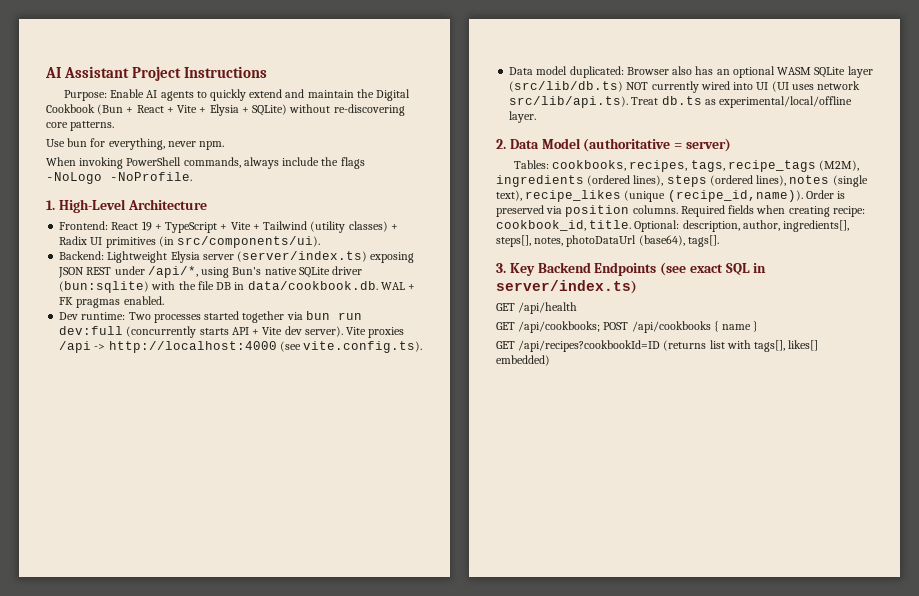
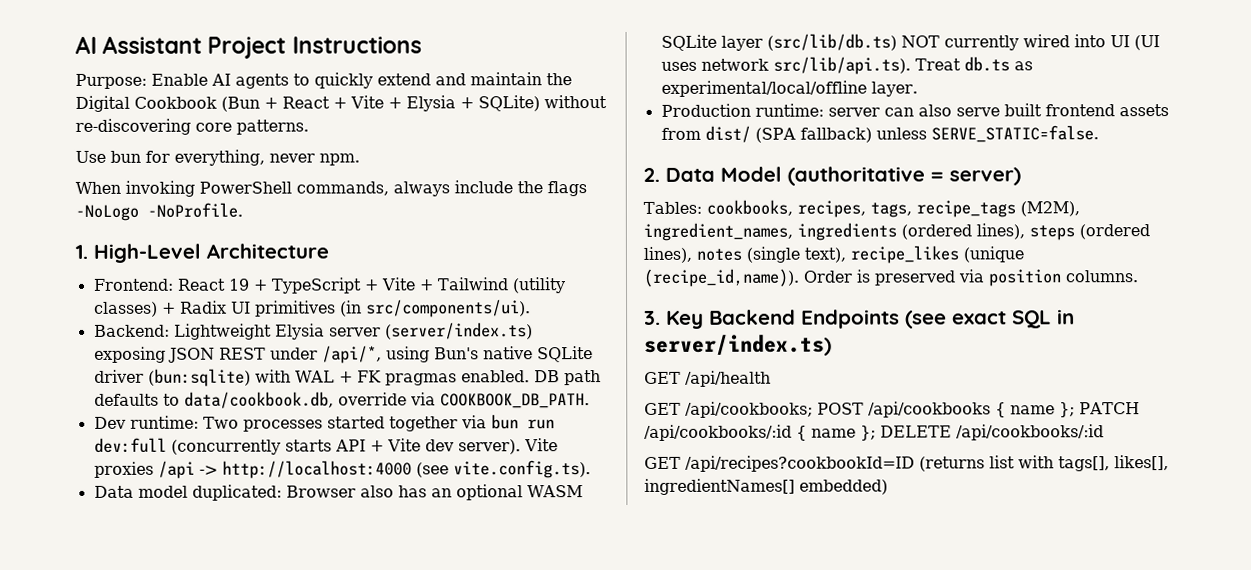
[178,281,378,290] the file DB in data/cookbook.db. -> (291, 376) none
(164, 300) none -> [533,370,601,386] [93,391,590,409] DB path defaults to data/cookbook.db, override via COOKBOOK_DB_PATH.
(537, 117) none -> [660,103,1169,117] [660,125,1099,143] // Production runtime: server can also serve built frontend assets from dist/ (SPA fallback) unless SERVE_STATIC=false.
(859, 165) none -> [643,222,793,241] ingredient_names,
[680,205,865,217] [496,220,850,232] [496,235,719,247] Required fields when creating recipe: cookbook_id, title. Optional: description, author, ingredients[], steps[], notes, photoDataUrl (base64), tags[]. -> (1138, 276) none
[753,321,759,332] } -> [1059,402,1140,418] [644,424,1104,441] }; PATCH /api/cookbooks/:id { name }; DELETE /api/cookbooks/:id
[788,340,819,351] likes[] -> [1114,455,1169,471] [644,478,795,495] likes[], ingredientNames[]

